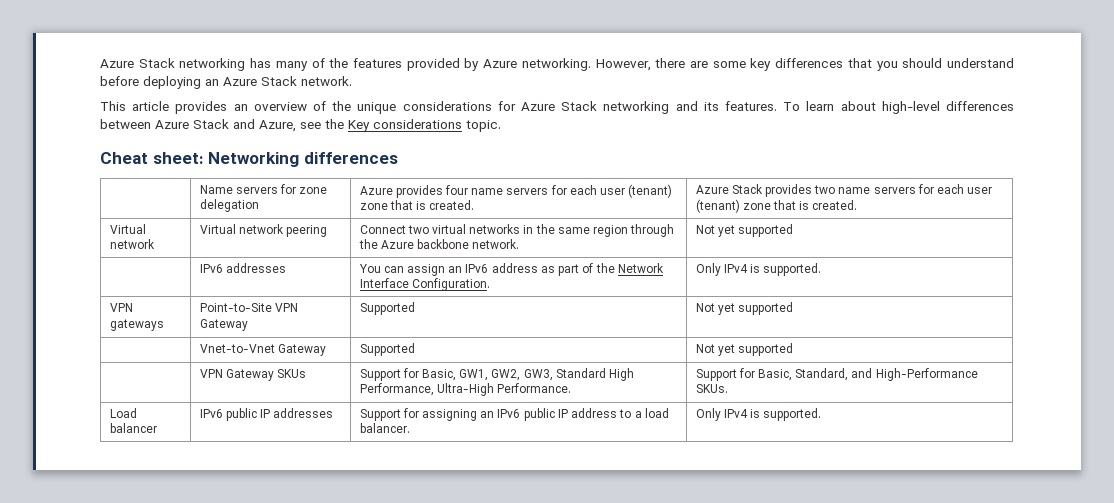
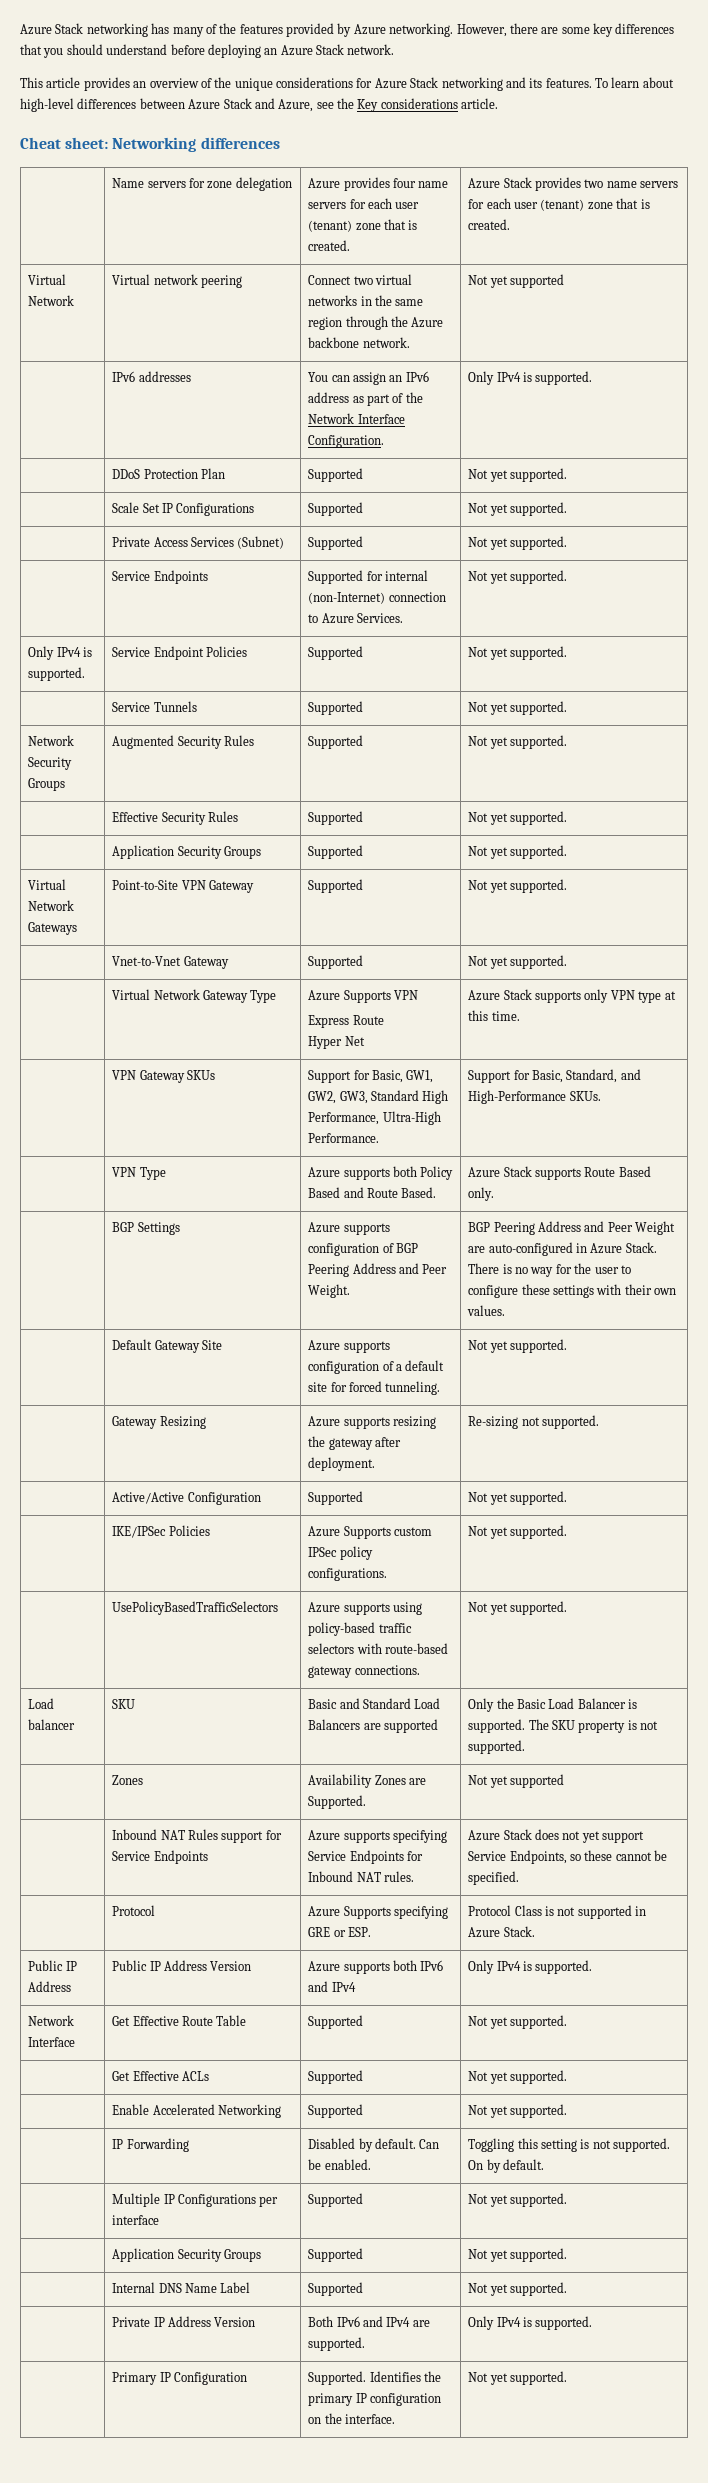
[466,120,501,132] topic. -> [461,98,499,109] article.
[109,239,155,249] network -> [28,295,75,306] Network
[109,303,133,312] [109,319,164,331] VPN gateways -> [112,468,226,479] [308,468,364,482] [468,468,568,482] [112,502,255,516] [308,502,364,516] [468,502,568,516] [112,536,285,549] [308,536,364,550] [468,536,568,550] [112,570,208,584] [308,570,429,584] [308,592,446,604] [308,613,404,624] [468,570,568,584] [28,646,93,660] [28,667,86,681] [112,646,248,660] [308,646,364,660] [468,646,568,660] [112,701,197,712] [308,701,364,715] [468,701,568,715] [28,735,75,746] [28,757,73,770] [28,778,66,791] [112,735,255,749] [308,735,364,749] [468,735,568,749] [112,811,239,825] [308,811,364,825] [468,811,568,825] [112,845,262,859] [308,845,364,859] [468,845,568,859] [28,879,67,890] [28,900,75,911] [28,922,78,935] | DDoS Protection Plan | Supported | Not yet supported. // | Scale Set IP Configurations | Supported | Not yet supported. // | Private Access Services (Subnet) | Supported | Not yet supported. // | Service Endpoints | Supported for internal (non-Internet) connection to Azure Services. | Not yet supported. // Only IPv4 is supported. | Service Endpoint Policies | Supported | Not yet supported. // | Service Tunnels | Supported | Not yet supported. // Network Security Groups | Augmented Security Rules | Supported | Not yet supported. // | Effective Security Rules | Supported | Not yet supported. // | Application Security Groups | Supported | Not yet supported. // Virtual Network Gateways
[737,302,793,315] supported -> [510,879,568,893] supported.
[737,343,793,356] supported -> [510,955,568,969] [112,989,277,1003] [308,990,419,1003] [308,1015,384,1028] [308,1036,365,1049] [468,989,676,1003] [468,1010,520,1021] supported. // | Virtual Network Gateway Type | Azure Supports VPN // Express Route // Hyper Net | Azure Stack supports only VPN type at this time.
[109,408,137,418] [109,423,157,433] [199,408,334,421] [359,408,669,421] [359,423,410,433] [695,408,760,421] Load balancer | IPv6 public IP addresses | Support for assigning an IPv6 public IP address to a load balancer. | Only IPv4 is -> [112,1167,166,1180] [308,1166,454,1180] [308,1187,437,1198] [468,1166,651,1180] [468,1187,495,1201] [112,1222,180,1235] [308,1222,390,1235] [308,1243,419,1256] [308,1263,448,1277] [308,1284,351,1298] [468,1221,676,1235] [468,1242,657,1256] [468,1263,631,1277] [468,1284,677,1298] [467,1305,506,1316] [112,1339,223,1353] [308,1340,390,1353] [308,1360,445,1374] [308,1381,441,1395] [468,1339,568,1353] [112,1416,206,1429] [308,1416,437,1429] [308,1436,402,1450] [308,1457,376,1471] [468,1415,600,1429] [112,1492,261,1505] [308,1491,364,1505] [468,1491,568,1505] [112,1525,210,1538] [308,1526,433,1539] [308,1546,373,1560] [308,1568,388,1581] [468,1525,568,1539] [112,1601,279,1615] [308,1602,423,1615] [308,1622,412,1636] [308,1643,449,1654] [308,1665,420,1678] [468,1601,568,1615] [28,1698,55,1709] [28,1719,76,1730] [112,1699,136,1709] [308,1698,441,1709] [308,1719,439,1733] [468,1698,638,1712] [468,1719,659,1733] [468,1740,526,1754] [112,1775,144,1785] [308,1774,427,1788] [308,1795,367,1809] [468,1774,565,1788] [112,1829,282,1843] [112,1850,208,1864] [308,1830,448,1843] [308,1850,424,1864] [308,1871,415,1882] [468,1829,645,1843] [468,1850,668,1864] [468,1871,520,1885] [112,1905,156,1916] [308,1906,449,1919] [308,1927,372,1937] [468,1905,647,1919] [468,1926,535,1938] [28,1960,77,1971] [28,1981,72,1992] [112,1960,252,1971] [308,1960,444,1974] [308,1981,356,1992] [468,1960,593,1974] [28,2015,75,2026] [28,2037,76,2047] [112,2015,247,2026] [308,2015,364,2029] [468,2015,568,2029] [112,2071,210,2081] [308,2070,364,2084] [468,2070,568,2084] [112,2104,282,2118] [308,2104,364,2118] [468,2104,568,2118] [112,2138,189,2152] [308,2138,440,2152] [308,2159,371,2170] [468,2138,671,2152] [468,2159,545,2173] [112,2193,279,2207] [112,2215,160,2225] [308,2193,364,2207] [468,2193,568,2207] [112,2248,262,2262] [308,2248,364,2262] [468,2248,568,2262] [112,2282,251,2293] [308,2282,364,2296] [468,2282,568,2296] [112,2316,256,2327] [308,2316,430,2327] [308,2337,366,2351] [468,2316,593,2330] [112,2372,248,2385] [308,2371,442,2385] [308,2393,442,2406] [308,2413,396,2424] [468,2372,508,2385] | VPN Type | Azure supports both Policy Based and Route Based. | Azure Stack supports Route Based only. // | BGP Settings | Azure supports configuration of BGP Peering Address and Peer Weight. | BGP Peering Address and Peer Weight are auto-configured in Azure Stack. There is no way for the user to configure these settings with their own values. // | Default Gateway Site | Azure supports configuration of a default site for forced tunneling. | Not yet supported. // | Gateway Resizing | Azure supports resizing the gateway after deployment. | Re-sizing not supported. // | Active/Active Configuration | Supported | Not yet supported. // | IKE/IPSec Policies | Azure Supports custom IPSec policy configurations. | Not yet supported. // | UsePolicyBasedTrafficSelectors | Azure supports using policy-based traffic selectors with route-based gateway connections. | Not yet supported. // Load balancer | SKU | Basic and Standard Load Balancers are supported | Only the Basic Load Balancer is supported. The SKU property is not supported. // | Zones | Availability Zones are Supported. | Not yet supported // | Inbound NAT Rules support for Service Endpoints | Azure supports specifying Service Endpoints for Inbound NAT rules. | Azure Stack does not yet support Service Endpoints, so these cannot be specified. // | Protocol | Azure Supports specifying GRE or ESP. | Protocol Class is not supported in Azure Stack. // Public IP Address | Public IP Address Version | Azure supports both IPv6 and IPv4 | Only IPv4 is supported. // Network Interface | Get Effective Route Table | Supported | Not yet supported. // | Get Effective ACLs | Supported | Not yet supported. // | Enable Accelerated Networking | Supported | Not yet supported. // | IP Forwarding | Disabled by default. Can be enabled. | Toggling this setting is not supported. On by default. // | Multiple IP Configurations per interface | Supported | Not yet supported. // | Application Security Groups | Supported | Not yet supported. // | Internal DNS Name Label | Supported | Not yet supported. // | Private IP Address Version | Both IPv6 and IPv4 are supported. | Only IPv4 is supported. // | Primary IP Configuration | Supported. Identifies the primary IP configuration on the interface. | Not yet

